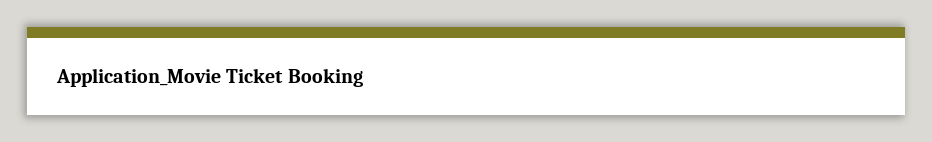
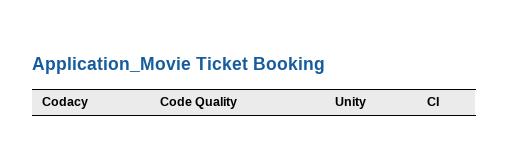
(363, 77) none -> [41,97,88,109] [159,97,238,109] [334,97,366,109] [426,97,439,106] // Codacy | Code Quality | Unity | CI

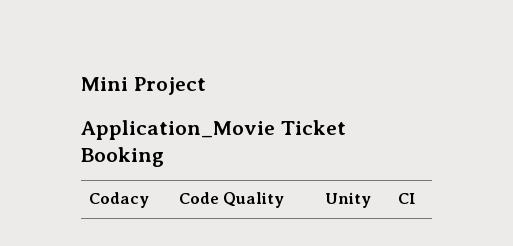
(32, 65) none -> [81,77,206,95] Mini Project //

